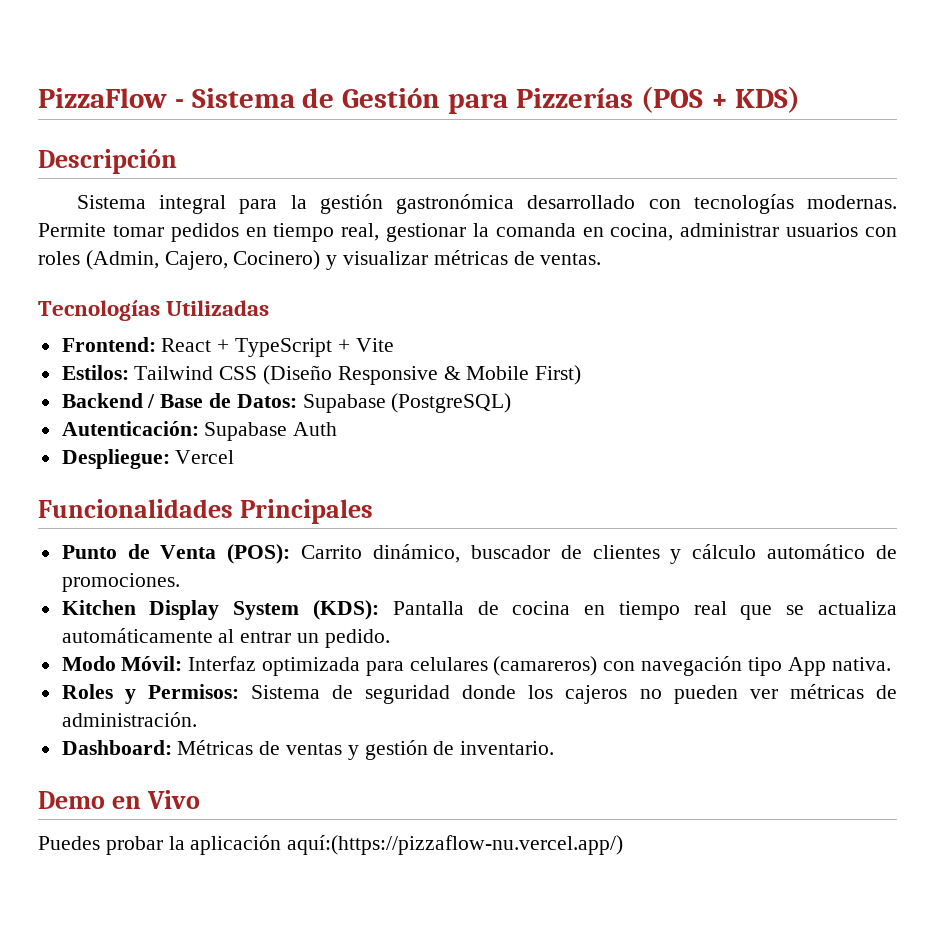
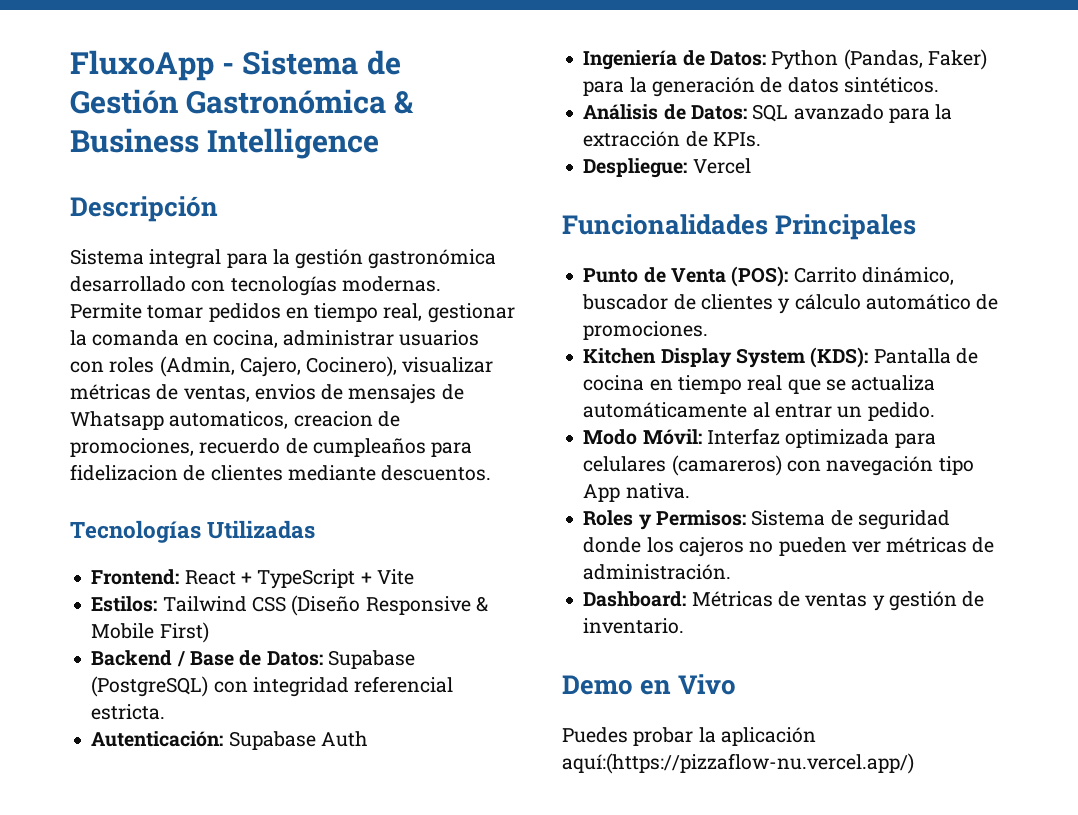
[38,88,167,108] PizzaFlow -> [70,50,214,81] FluxoApp
[448,86,801,114] para Pizzerías (POS + KDS) -> [186,89,415,114] [70,128,380,159] Gastronómica & Business Intelligence
[233,250,338,270] Cocinero) y -> [306,356,398,377] Cocinero),
[540,253,602,265] ventas. -> [183,384,464,404] [70,411,400,430] [70,438,473,457] [70,464,492,481] ventas, envios de mensajes de Whatsapp automaticos, creacion de promociones, recuerdo de cumpleaños para fidelizacion de clientes mediante descuentos.
(512, 403) none -> [213,676,454,697] [91,704,166,720] con integridad referencial estricta.
(338, 429) none -> [583,49,987,70] [583,77,939,97] [583,104,953,123] [583,131,761,147] // Ingeniería de Datos: Python (Pandas, Faker) para la generación de datos sintéticos. // Análisis de Datos: SQL avanzado para la extracción de KPIs.

